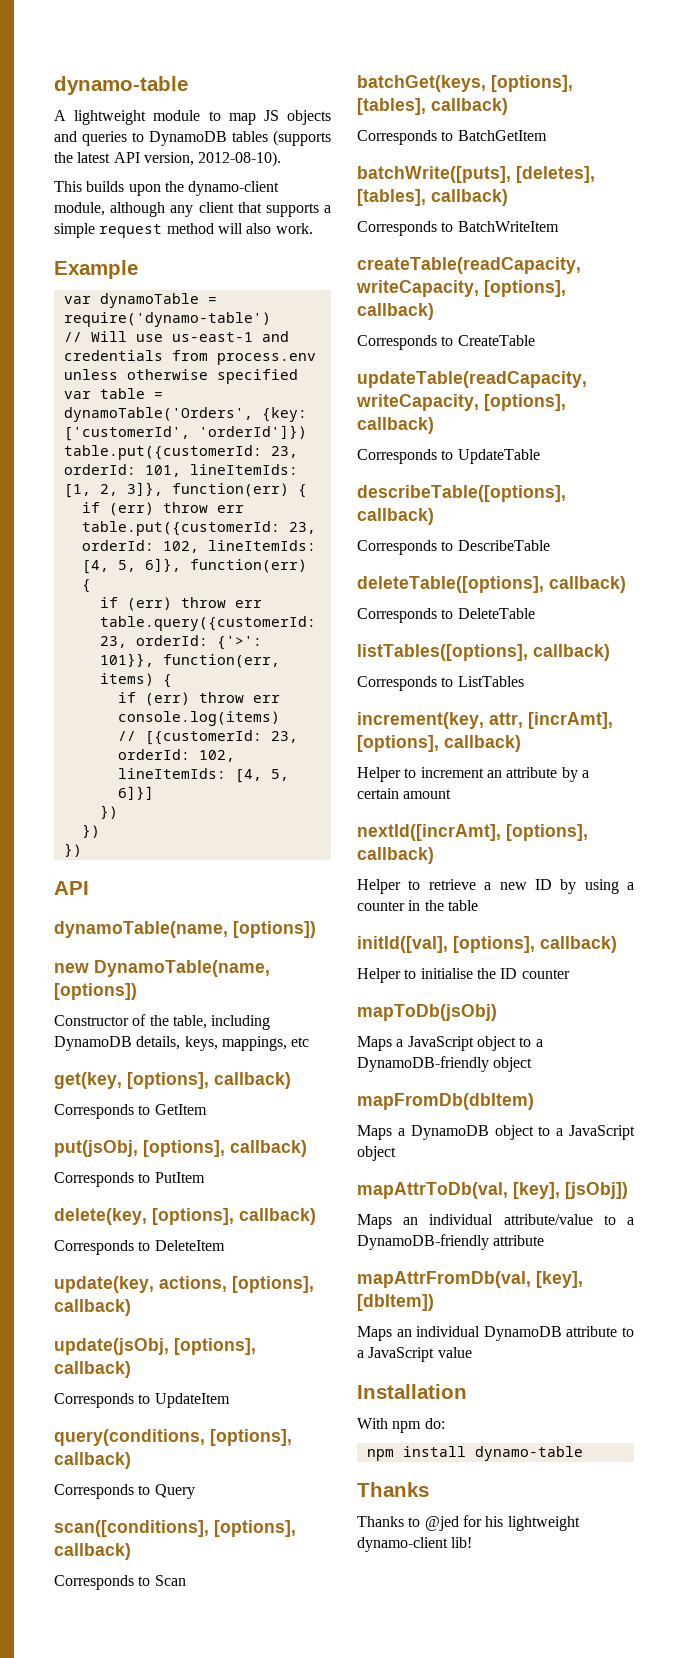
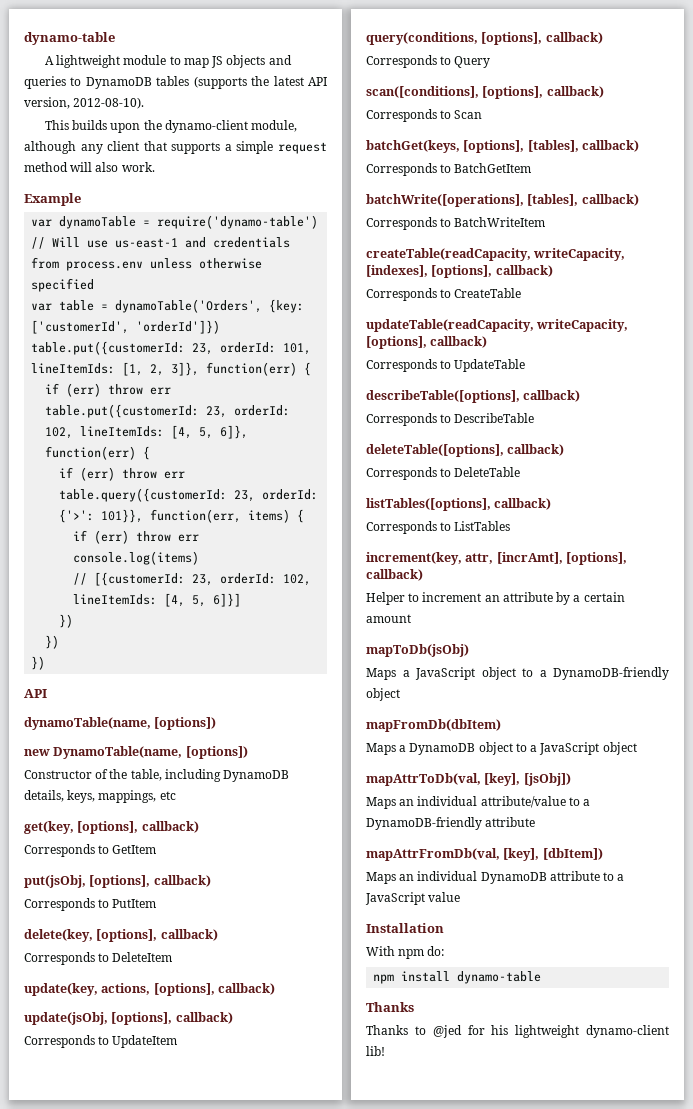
[357,166,595,183] batchWrite([puts], [deletes], -> [366,194,524,207] batchWrite([operations],
(479, 288) none -> [366,265,428,277] [indexes],
[357,824,588,841] [357,847,434,864] [357,879,634,894] [357,900,478,911] [357,936,617,953] [357,968,570,983] // nextId([incrAmt], [options], callback) // Helper to retrieve a new ID by using a counter in the table // initId([val], [options], callback) // Helper to initialise the ID counter -> (411, 618) none

